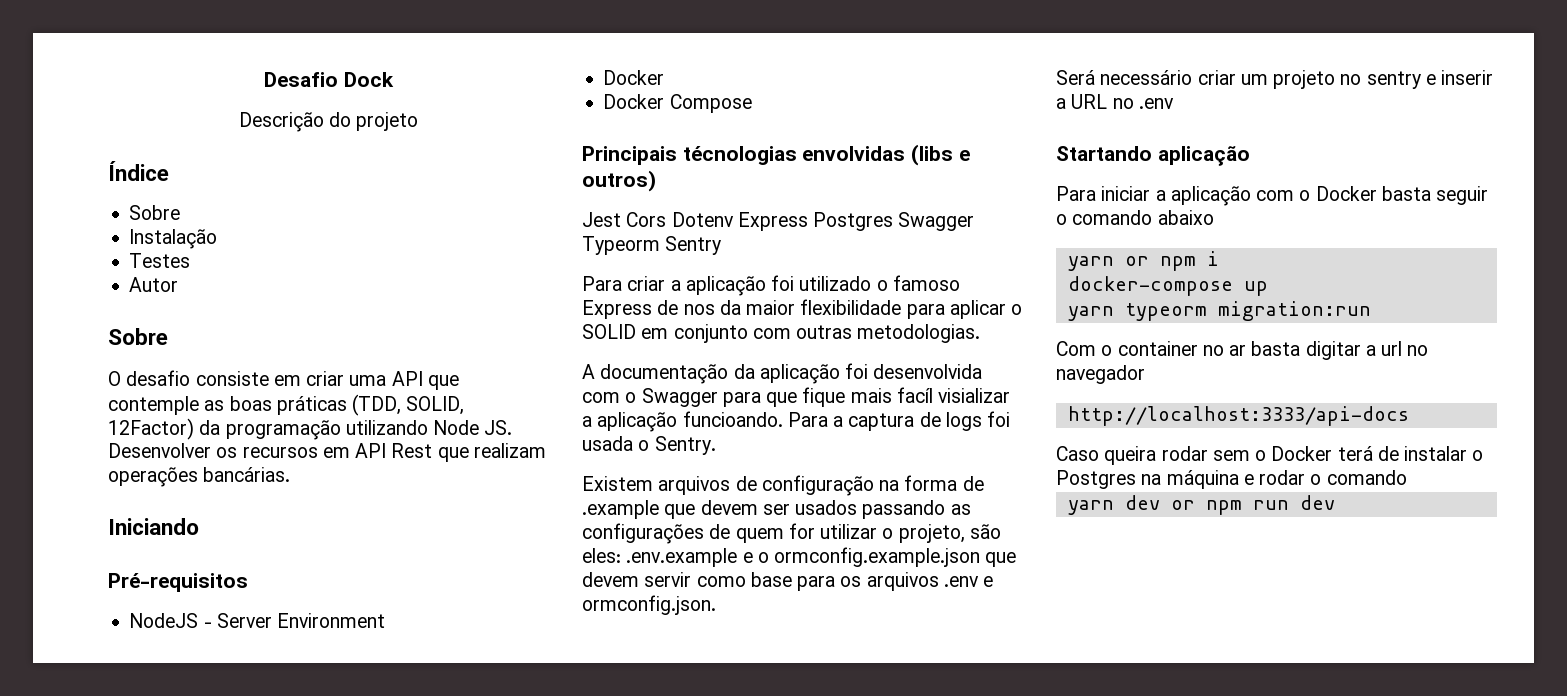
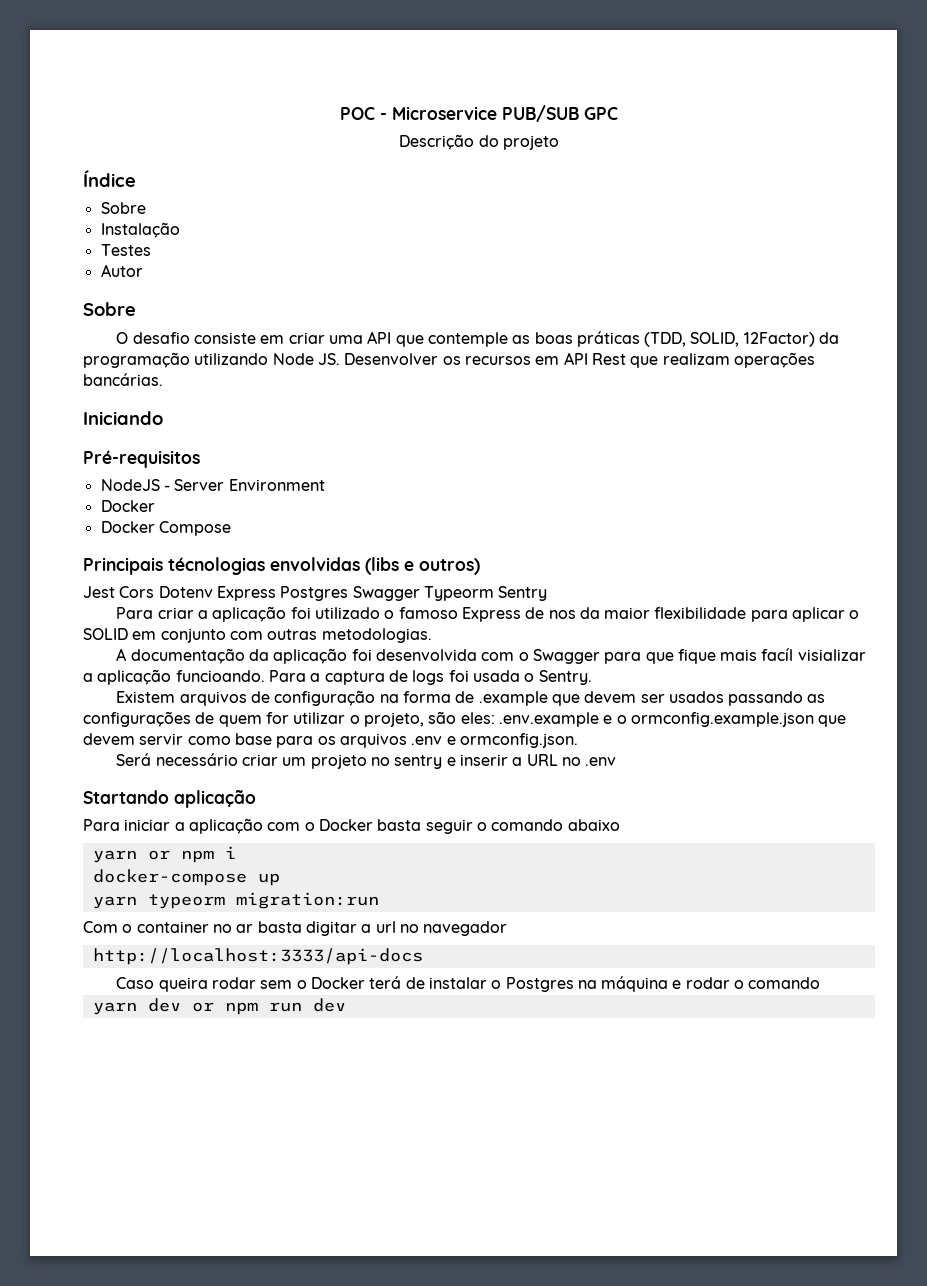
[264,72,394,87] Desafio Dock -> [340,105,618,122] POC - Microservice PUB/SUB GPC

